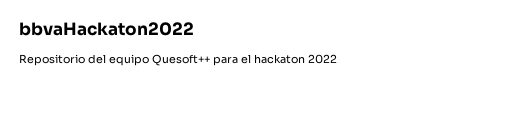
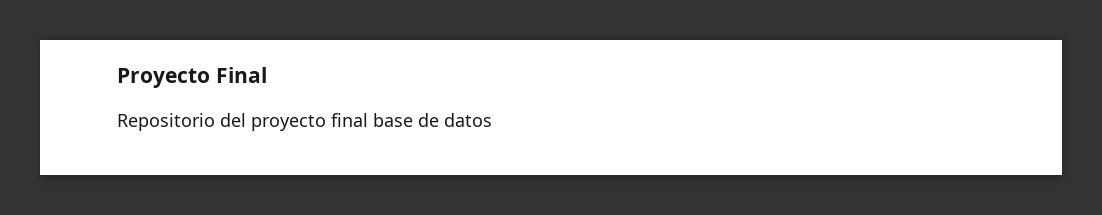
[19,22,194,36] bbvaHackaton2022 -> [117,67,267,88] Proyecto Final
[109,54,337,66] equipo Quesoft++ para el hackaton 2022 -> [251,113,492,131] proyecto final base de datos

